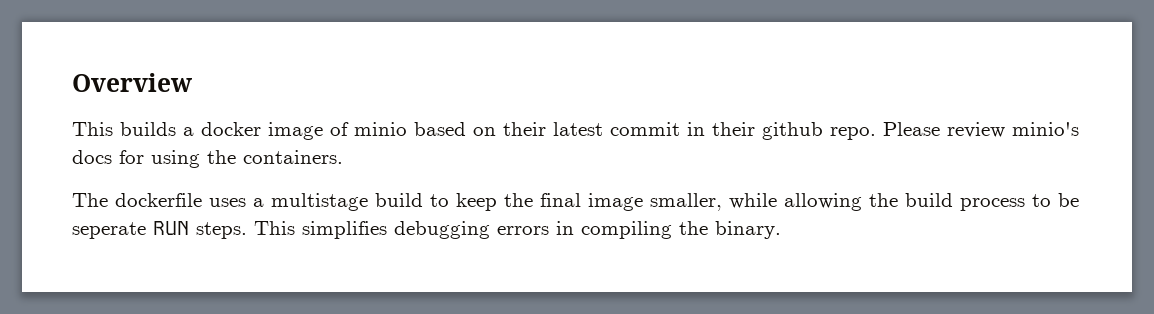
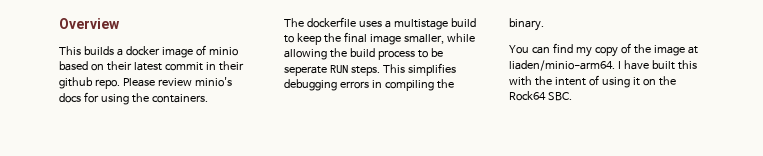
(781, 230) none -> [509,43,698,57] [509,60,697,71] [509,75,676,88] [509,91,572,101] // You can find my copy of the image at liaden/minio-arm64. I have built this with the intent of using it on the Rock64 SBC.

